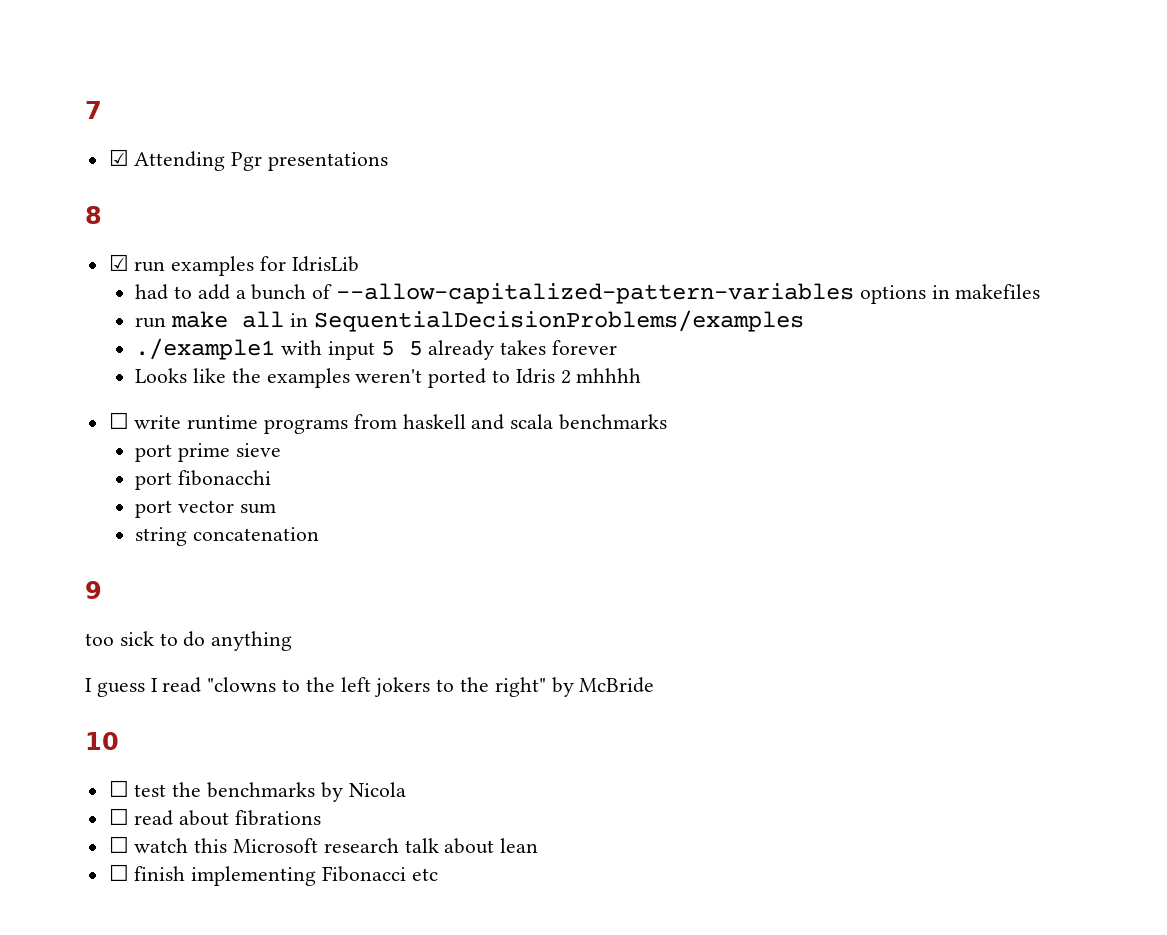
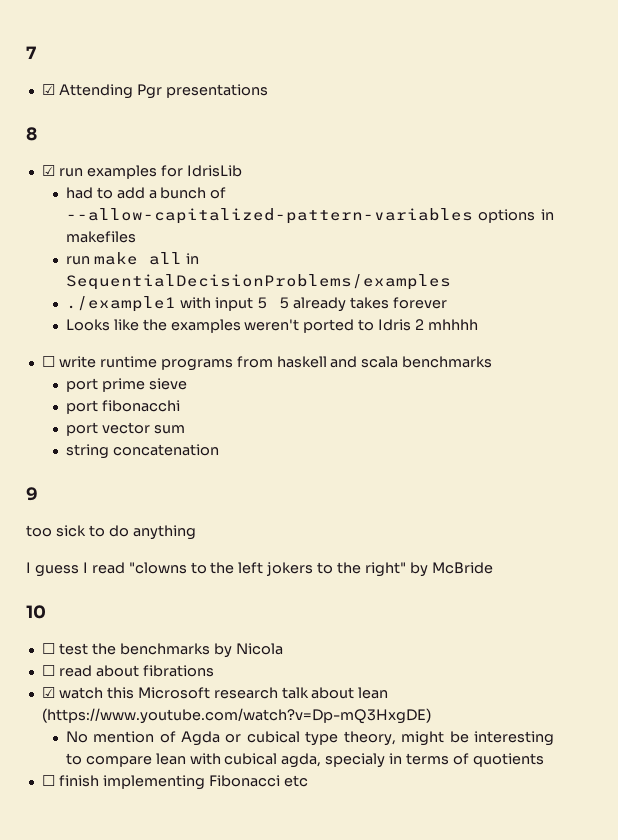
[108,836,129,853] ☐ -> [41,687,55,698] ☑
(539, 845) none -> [41,708,431,724] [65,731,554,746] [65,753,544,768] (https://www.youtube.com/watch?v=Dp-mQ3HxgDE) // No mention of Agda or cubical type theory, might be interesting to compare lean with cubical agda, specialy in terms of quotients

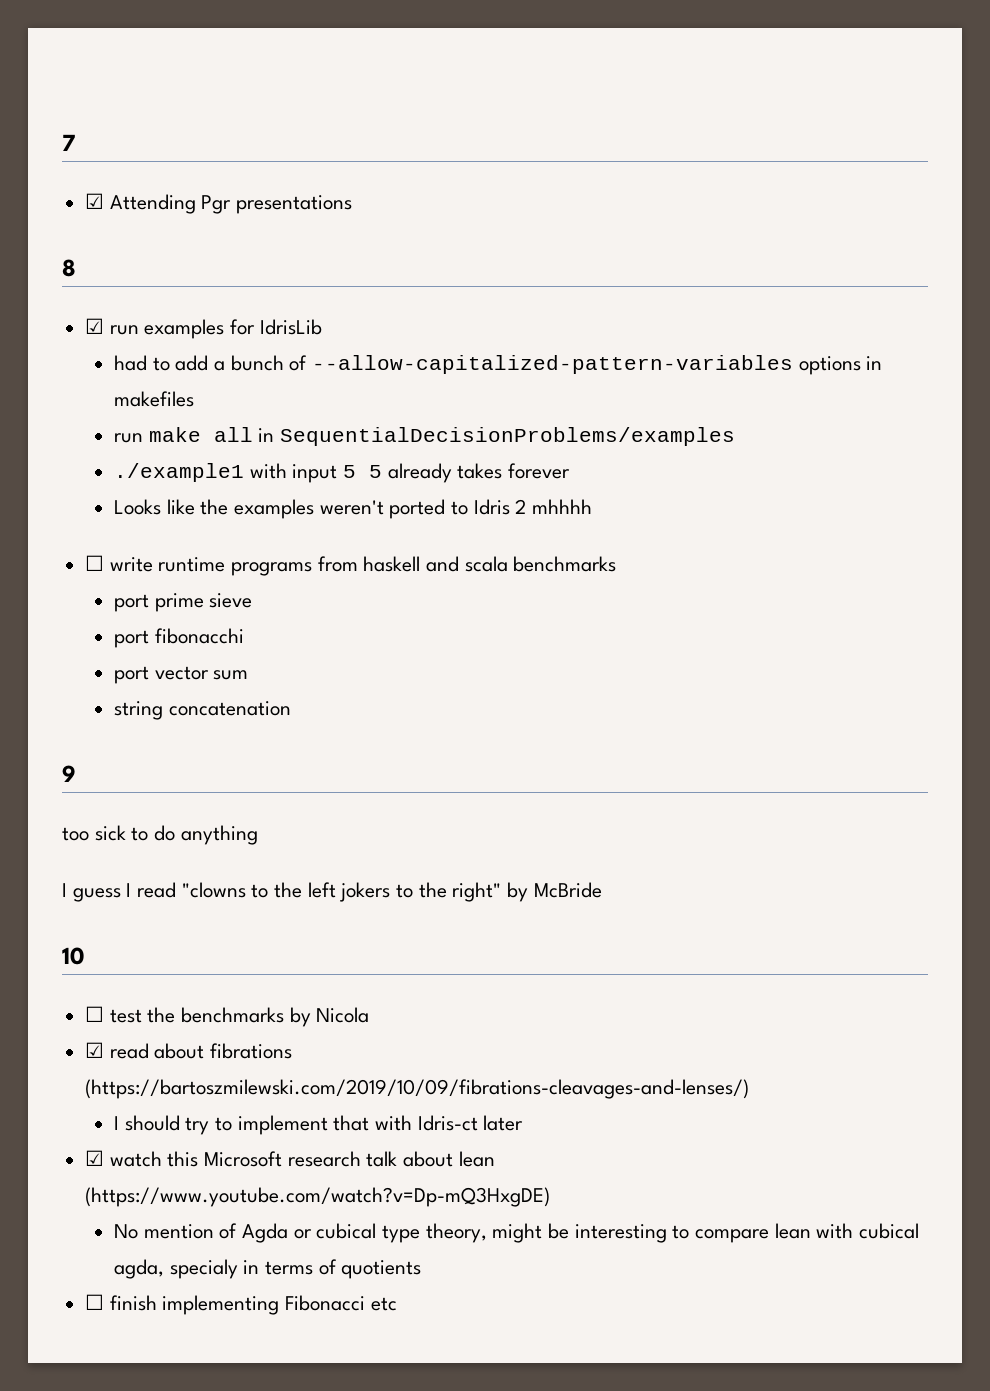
[41,665,55,676] ☐ -> [85,1042,105,1058] ☑
(214, 671) none -> [85,1079,750,1099] [114,1115,524,1135] (https://bartoszmilewski.com/2019/10/09/fibrations-cleavages-and-lenses/) // I should try to implement that with Idris-ct later

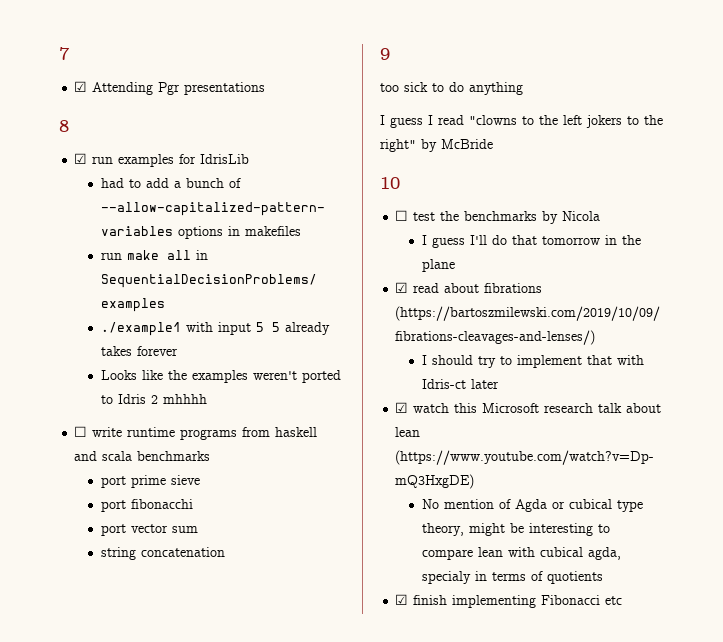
(370, 1015) none -> [421,235,641,248] [421,259,455,272] // I guess I'll do that tomorrow in the plane
[85,1294,105,1310] ☐ -> [395,594,409,605] ☑

